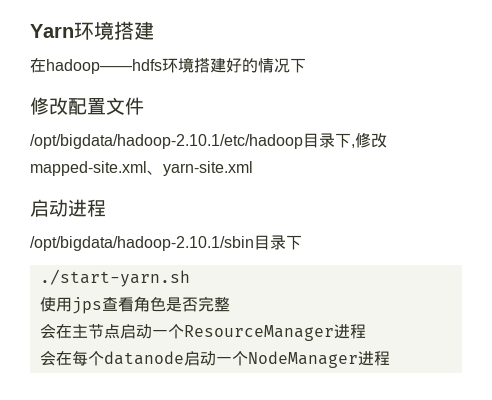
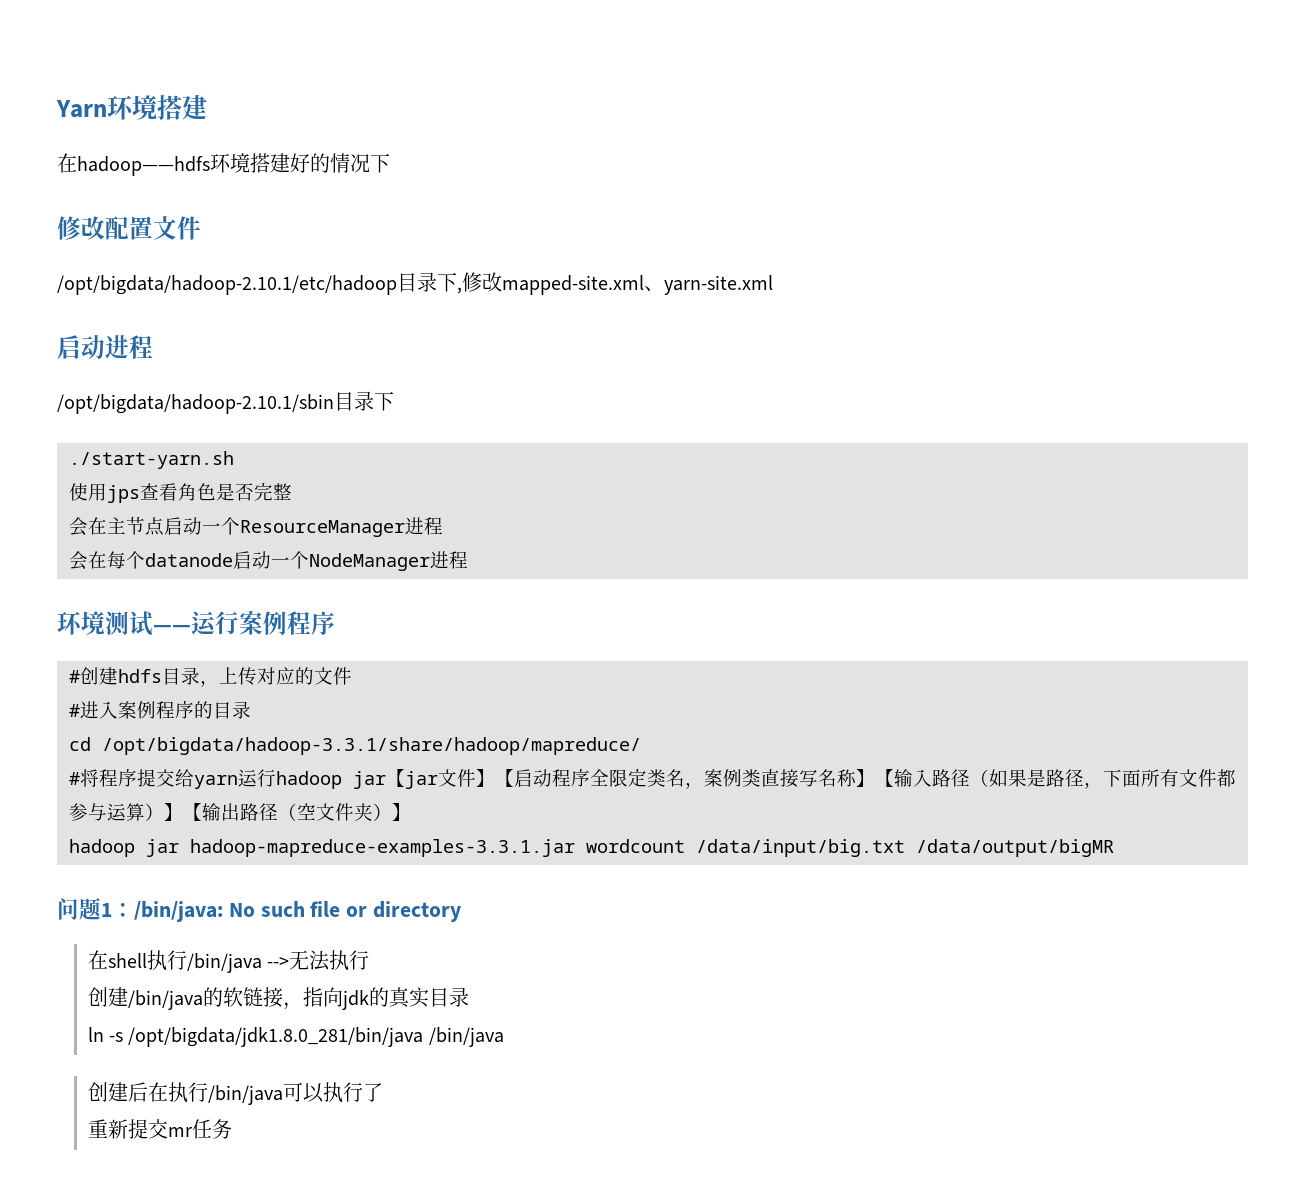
(390, 358) none -> [57,611,335,636] [69,667,352,687] [69,701,251,719] [69,737,641,755] [69,768,1236,789] [69,803,411,821] [69,839,1114,857] [57,897,462,922] [87,950,370,973] [87,987,469,1010] [87,1027,504,1047] [87,1082,383,1105] [87,1119,232,1139] // 环境测试——运行案例程序 // #创建hdfs目录，上传对应的文件 // #进入案例程序的目录 // cd /opt/bigdata/hadoop-3.3.1/share/hadoop/mapreduce/ // #将程序提交给yarn运行hadoop jar【jar文件】【启动程序全限定类名，案例类直接写名称】【输入路径（如果是路径，下面所有文件都参与运算）】【输出路径（空文件夹）】 // hadoop jar hadoop-mapreduce-examples-3.3.1.jar wordcount /data/input/big.txt /data/output/bigMR // 问题1：/bin/java: No such file or directory // 在shell执行/bin/java -->无法执行 // 创建/bin/java的软链接，指向jdk的真实目录 // ln -s /opt/bigdata/jdk1.8.0_281/bin/java /bin/java // 创建后在执行/bin/java可以执行了 // 重新提交mr任务

